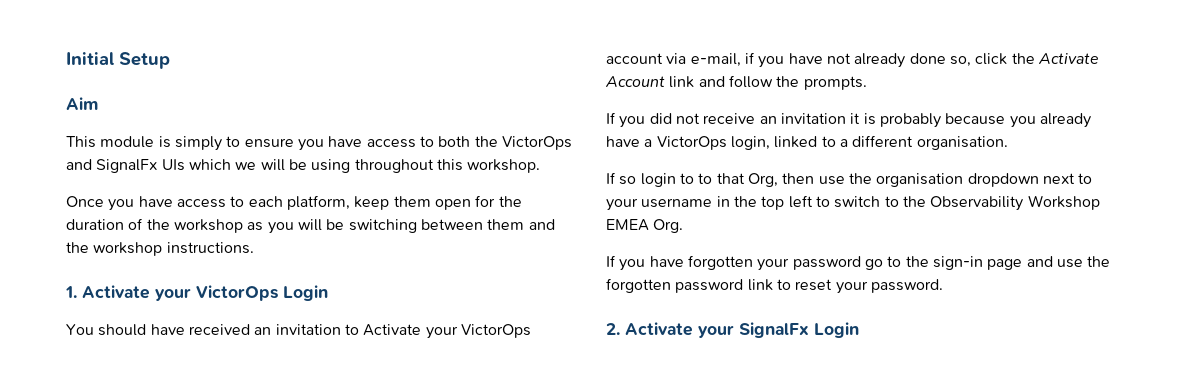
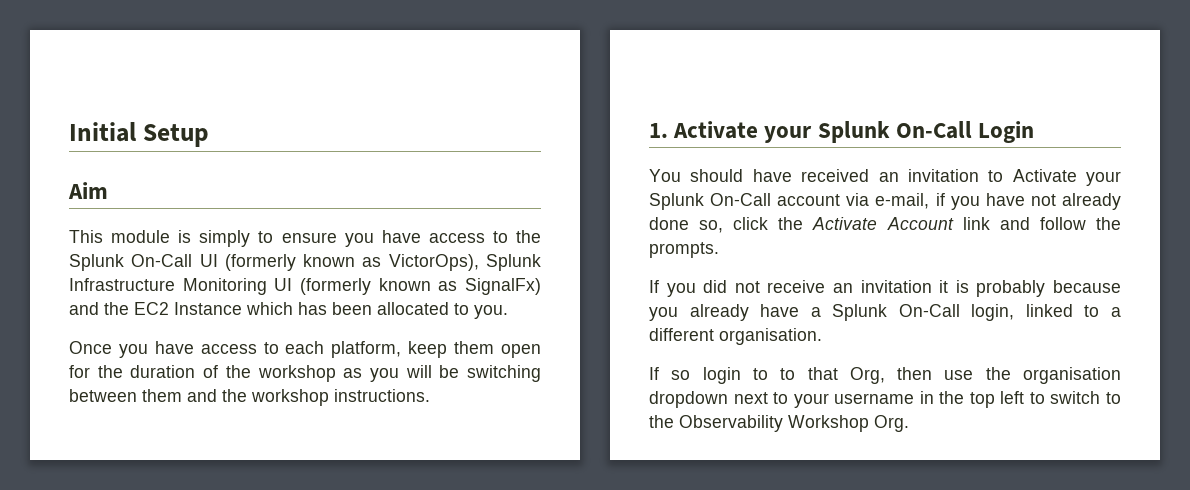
[438,136,572,150] [66,159,541,173] both the VictorOps and SignalFx UIs which we will be using throughout this workshop. -> [516,230,542,243] [69,254,541,271] [69,278,541,295] [69,302,508,319] the Splunk On-Call UI (formerly known as VictorOps), Splunk Infrastructure Monitoring UI (formerly known as SignalFx) and the EC2 Instance which has been allocated to you.
[196,285,278,301] VictorOps -> [817,121,972,143] Splunk On-Call
[460,324,531,338] VictorOps -> [649,193,772,210] Splunk On-Call
[656,136,727,150] VictorOps -> [832,304,960,321] Splunk On-Call
[606,219,649,231] EMEA -> (869, 423) none
[606,255,1111,271] [606,278,943,294] [606,322,859,338] // If you have forgotten your password go to the sign-in page and use the forgotten password link to reset your password. // 2. Activate your SignalFx Login -> (909, 423) none

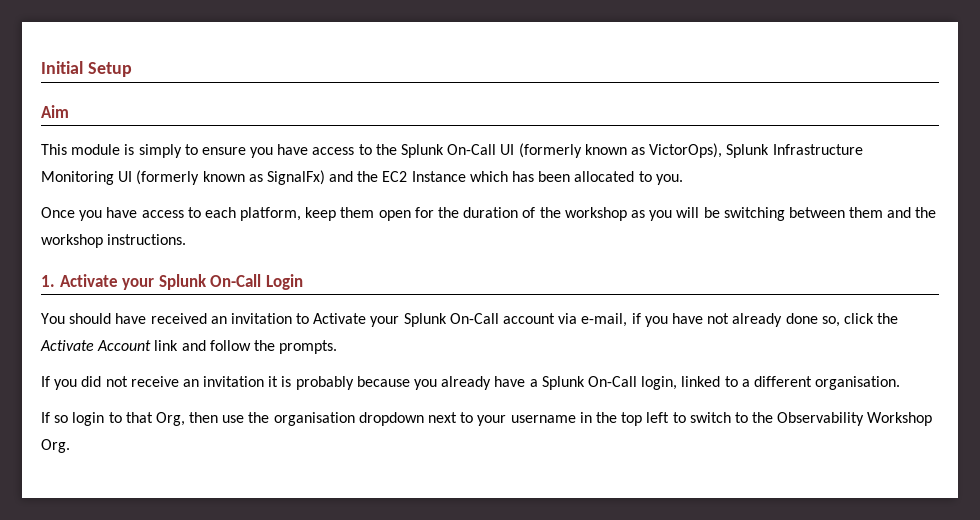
[780,368,796,380] to -> (122, 417) none

